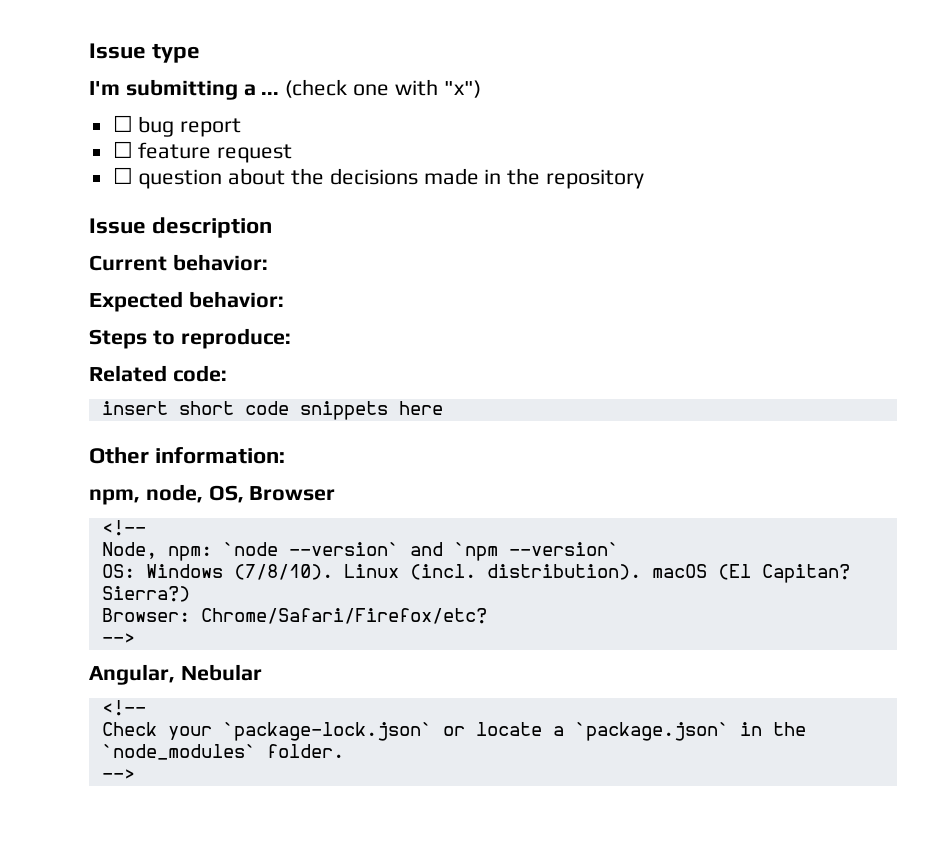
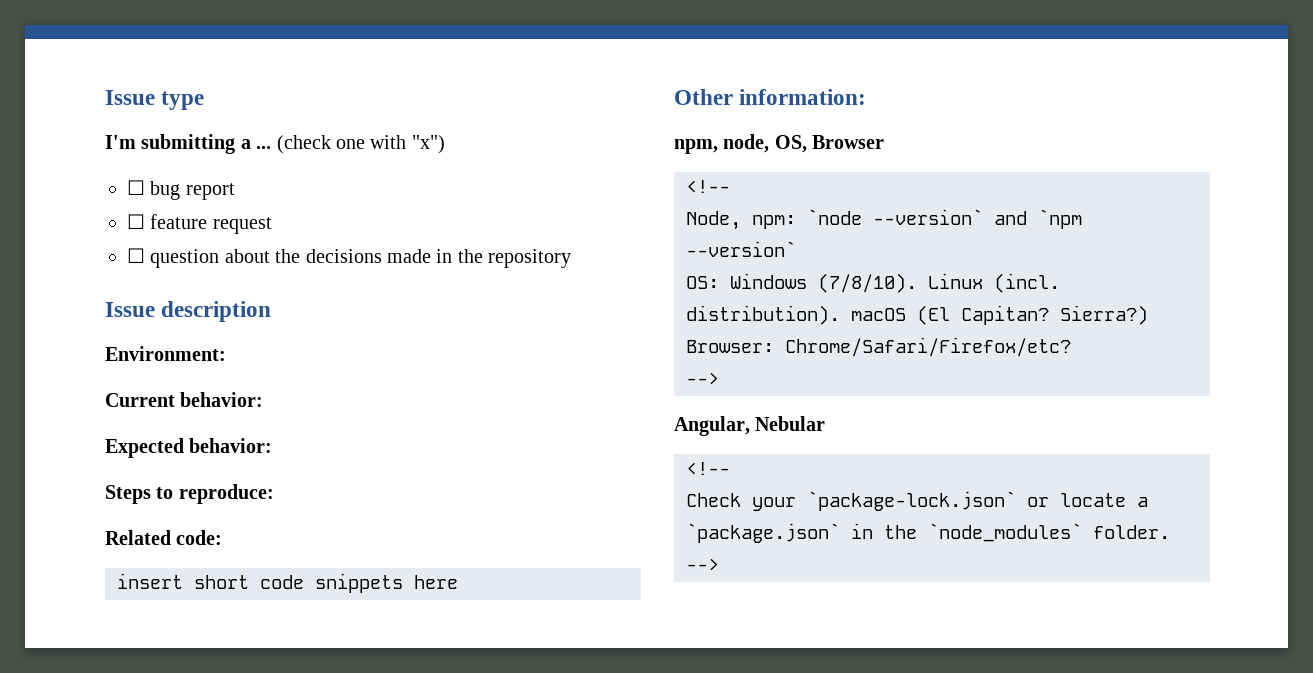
(273, 227) none -> [105,346,226,361] // Environment:

